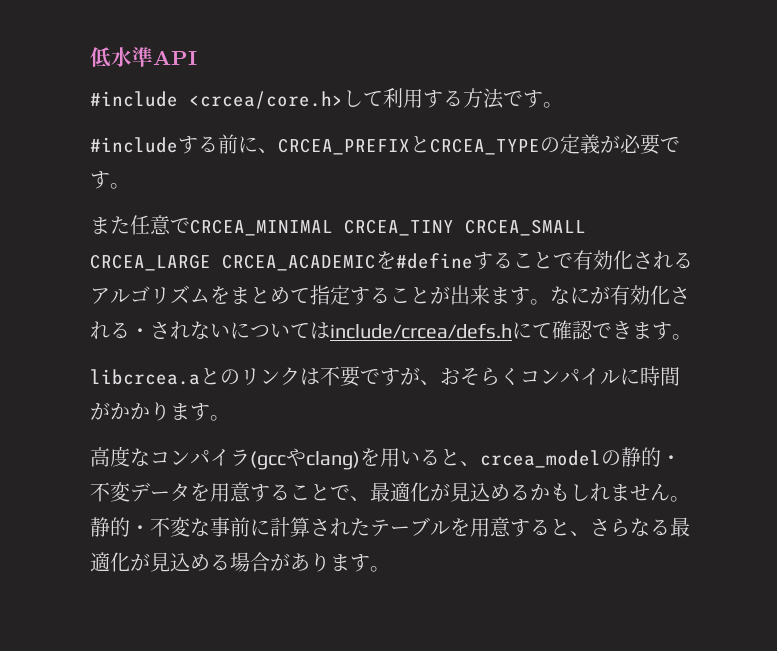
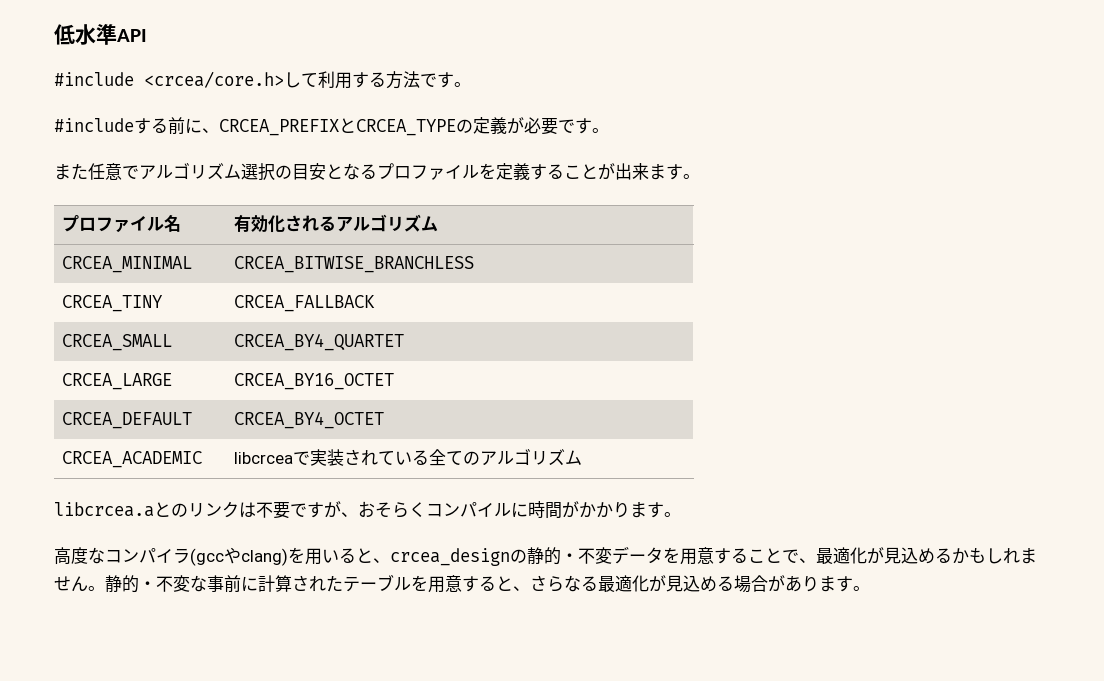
[190,219,586,236] [90,251,573,271] CRCEA_MINIMAL CRCEA_TINY CRCEA_SMALL CRCEA_LARGE CRCEA_ACADEMICを#defineすることで -> [139,162,700,181] [62,215,182,233] アルゴリズム選択の目安となるプロファイルを定義することが出来ます。 // プロファイル名 |
[210,285,690,305] [90,320,692,340] をまとめて指定することが出来ます。なにが有効化される・されないについてはinclude/crcea/defs.hにて確認できます。 -> [62,256,193,273] [234,256,475,273] [62,295,164,312] [234,295,376,312] [62,334,173,351] [234,333,405,351] [62,373,173,390] [234,373,395,390] [62,412,193,429] [234,411,385,429] [62,451,203,468] [234,448,583,466] // CRCEA_MINIMAL | CRCEA_BITWISE_BRANCHLESS // CRCEA_TINY | CRCEA_FALLBACK // CRCEA_SMALL | CRCEA_BY4_QUARTET // CRCEA_LARGE | CRCEA_BY16_OCTET // CRCEA_DEFAULT | CRCEA_BY4_OCTET // CRCEA_ACADEMIC | libcrceaで実装されている全てのアルゴリズム
[480,450,601,468] crcea_model -> [390,548,510,566] crcea_design

